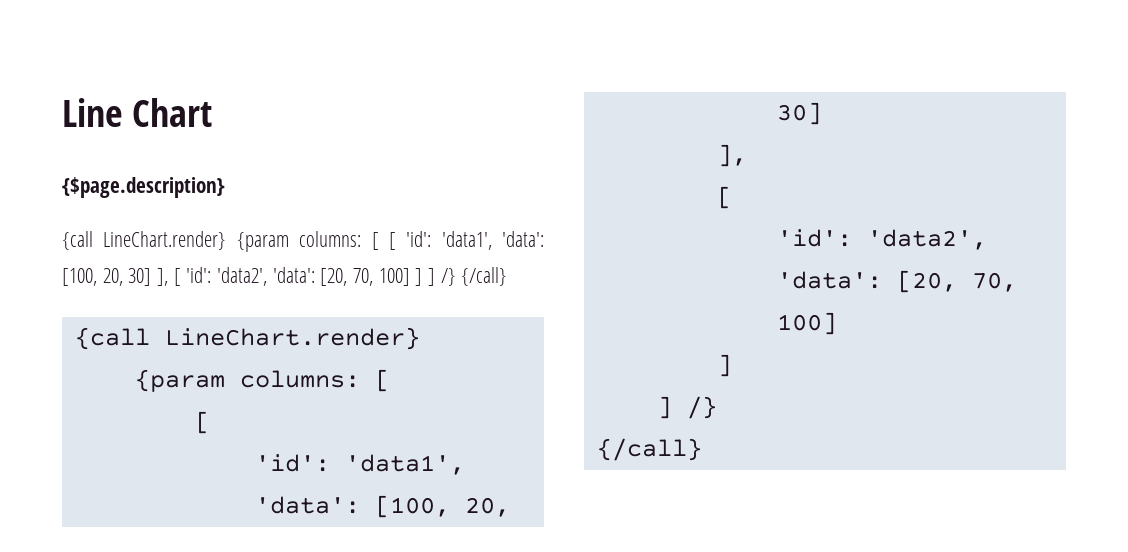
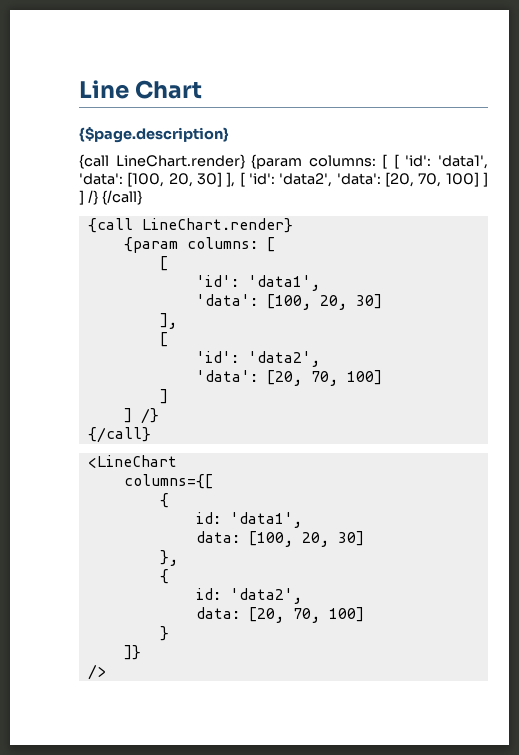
(702, 449) none -> [87,455,177,468] [123,474,213,489] [159,493,169,508] [195,512,302,528] [195,531,364,547] [159,550,178,566] [159,569,169,584] [195,588,302,604] [195,607,364,623] [159,626,169,641] [123,645,141,660] [87,664,106,680] // <LineChart // columns={[ // { // id: 'data1', // data: [100, 20, 30] // }, // { // id: 'data2', // data: [20, 70, 100] // } // ]} // />

